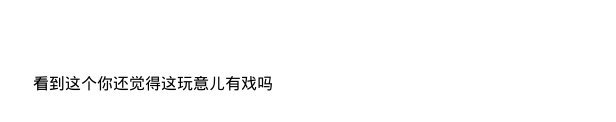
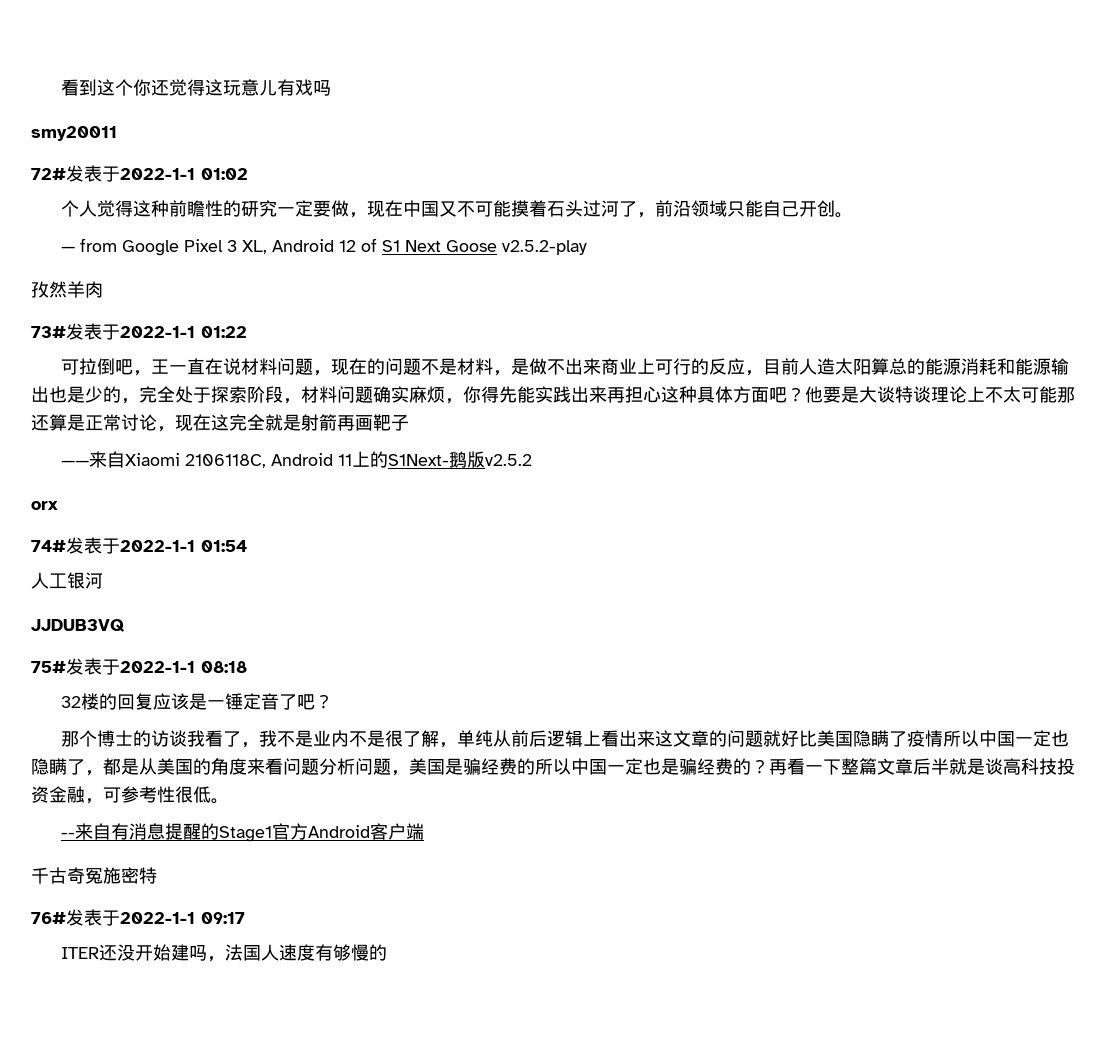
(273, 83) none -> [31,126,117,141] [31,165,248,182] [61,200,854,218] [61,238,588,256] [31,281,103,298] [31,323,247,340] [61,358,1070,376] [31,386,1075,404] [31,414,409,432] [61,451,533,468] [31,501,58,510] [31,537,247,554] [31,572,103,589] [31,619,125,632] [31,658,247,675] [61,693,334,710] [61,730,1070,748] [31,758,1075,776] [31,786,229,804] [61,823,425,842] [31,867,157,884] [31,909,245,926] [61,944,388,962] // smy20011 // 72#发表于2022-1-1 01:02 // 个人觉得这种前瞻性的研究一定要做，现在中国又不可能摸着石头过河了，前沿领域只能自己开创。 // — from Google Pixel 3 XL, Android 12 of S1 Next Goose v2.5.2-play // 孜然羊肉 // 73#发表于2022-1-1 01:22 // 可拉倒吧，王一直在说材料问题，现在的问题不是材料，是做不出来商业上可行的反应，目前人造太阳算总的能源消耗和能源输出也是少的，完全处于探索阶段，材料问题确实麻烦，你得先能实践出来再担心这种具体方面吧？他要是大谈特谈理论上不太可能那还算是正常讨论，现在这完全就是射箭再画靶子 // ——来自Xiaomi 2106118C, Android 11上的S1Next-鹅版v2.5.2 // orx // 74#发表于2022-1-1 01:54 // 人工银河 // JJDUB3VQ // 75#发表于2022-1-1 08:18 // 32楼的回复应该是一锤定音了吧？ // 那个博士的访谈我看了，我不是业内不是很了解，单纯从前后逻辑上看出来这文章的问题就好比美国隐瞒了疫情所以中国一定也隐瞒了，都是从美国的角度来看问题分析问题，美国是骗经费的所以中国一定也是骗经费的？再看一下整篇文章后半就是谈高科技投资金融，可参考性很低。 // --来自有消息提醒的Stage1官方Android客户端 // 千古奇冤施密特 // 76#发表于2022-1-1 09:17 // ITER还没开始建吗，法国人速度有够慢的

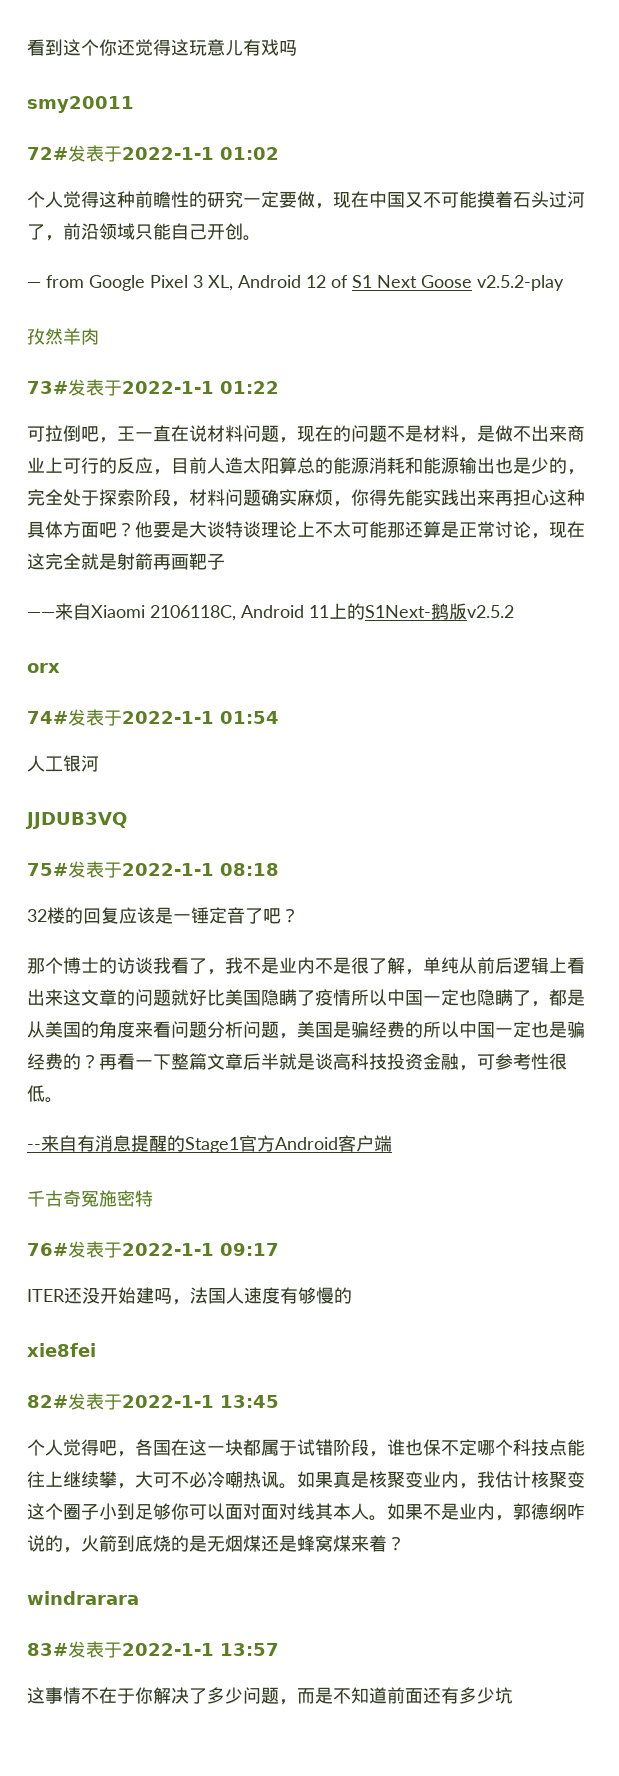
(388, 952) none -> [27,1343,96,1357] [27,1393,279,1410] [27,1439,585,1457] [27,1471,585,1489] [27,1503,585,1521] [27,1535,405,1553] [27,1591,139,1605] [27,1641,279,1658] [27,1687,513,1705] // xie8fei // 82#发表于2022-1-1 13:45 // 个人觉得吧，各国在这一块都属于试错阶段，谁也保不定哪个科技点能往上继续攀，大可不必冷嘲热讽。如果真是核聚变业内，我估计核聚变这个圈子小到足够你可以面对面对线其本人。如果不是业内，郭德纲咋说的，火箭到底烧的是无烟煤还是蜂窝煤来着？ // windrarara // 83#发表于2022-1-1 13:57 // 这事情不在于你解决了多少问题，而是不知道前面还有多少坑

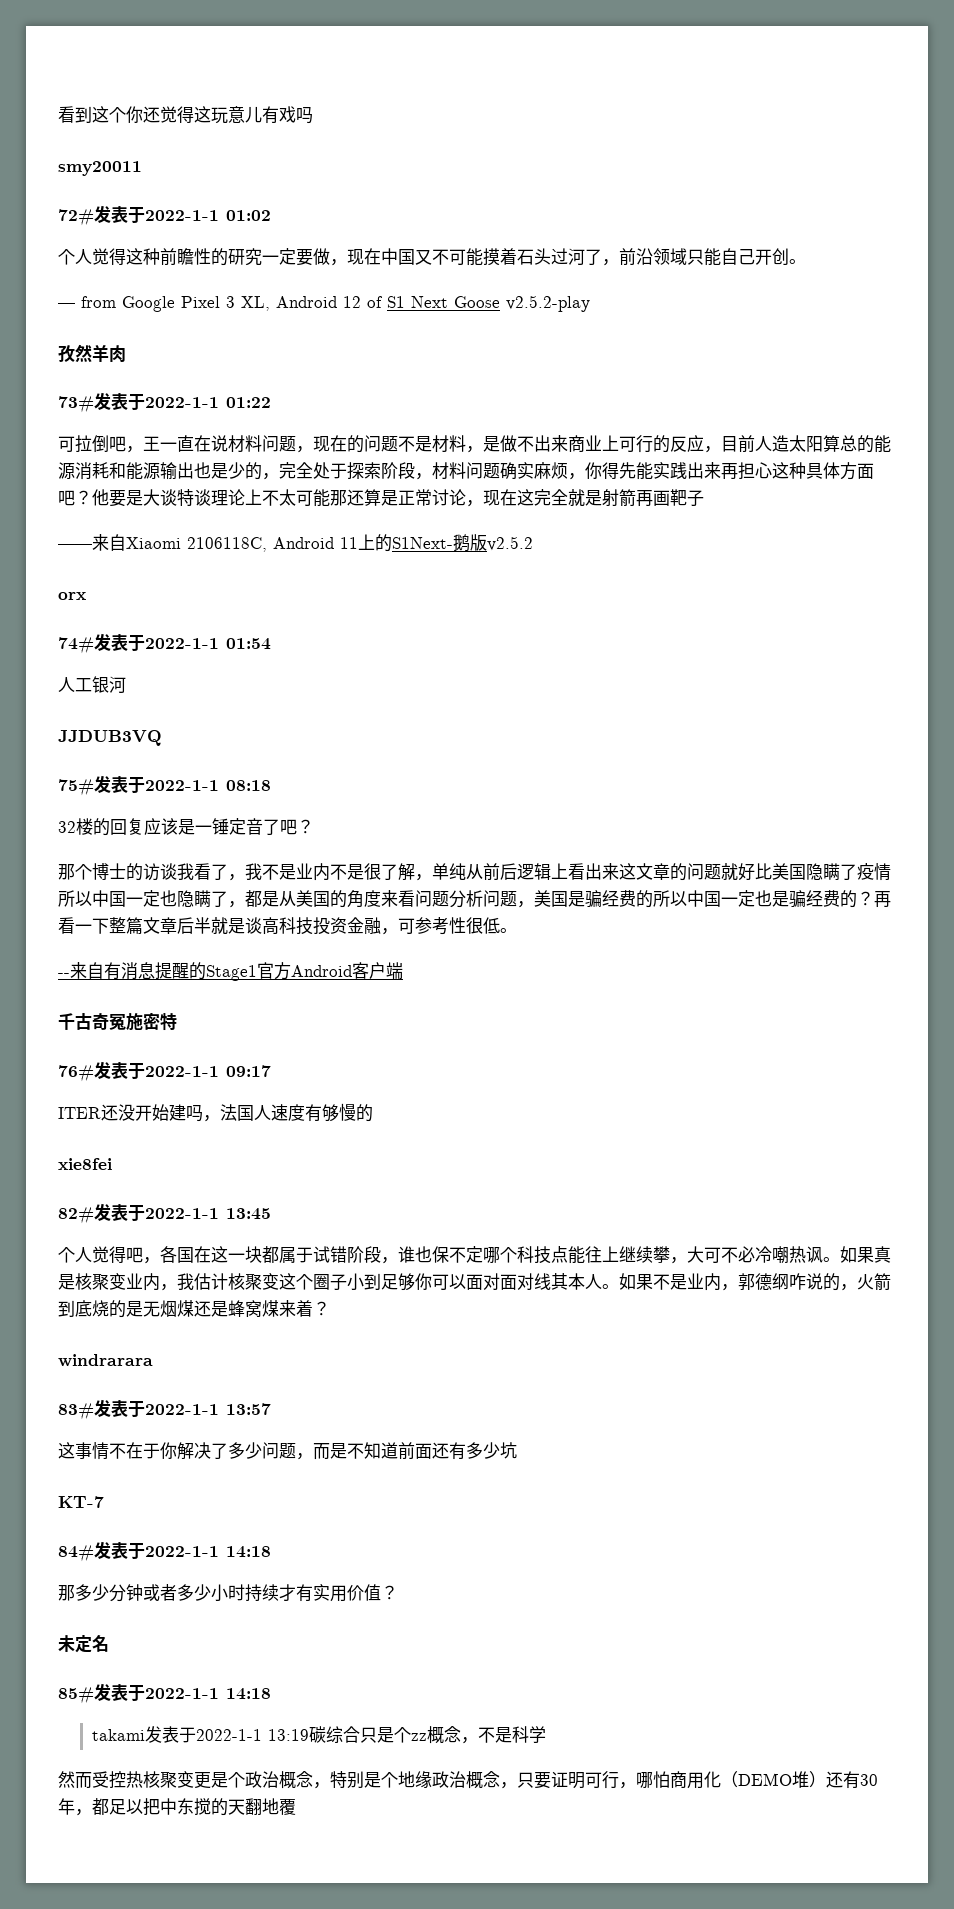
(513, 1695) none -> [58,1496,104,1508] [58,1541,271,1562] [58,1584,398,1602] [58,1635,109,1653] [58,1683,271,1704] [91,1726,546,1744] [58,1771,878,1789] [58,1798,296,1816] // KT-7 // 84#发表于2022-1-1 14:18 // 那多少分钟或者多少小时持续才有实用价值？ // 未定名 // 85#发表于2022-1-1 14:18 // takami发表于2022-1-1 13:19碳综合只是个zz概念，不是科学 // 然而受控热核聚变更是个政治概念，特别是个地缘政治概念，只要证明可行，哪怕商用化（DEMO堆）还有30年，都足以把中东搅的天翻地覆

